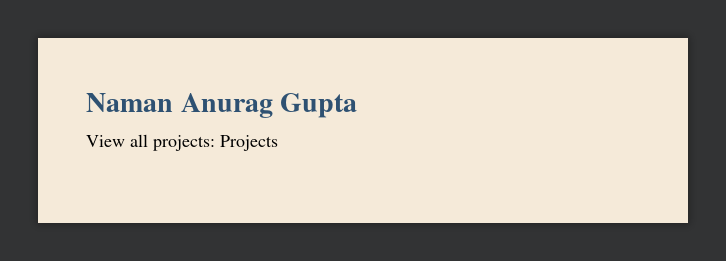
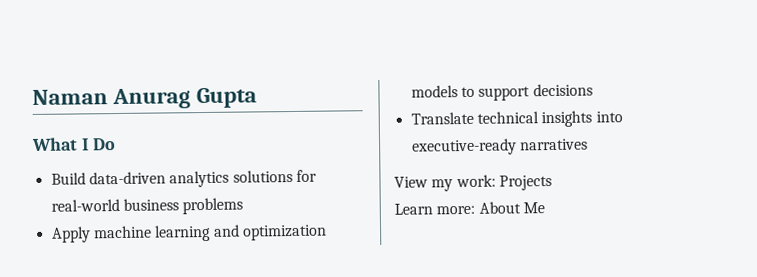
(358, 105) none -> [31,137,116,151] [50,169,317,188] [50,197,244,215] [50,224,327,243] [410,83,593,101] [410,110,623,128] [411,138,588,156] // What I Do // Build data-driven analytics solutions for real-world business problems // Apply machine learning and optimization models to support decisions // Translate technical insights into executive-ready narratives
[130,134,215,151] all projects: -> [431,174,496,192] my work:
(278, 143) none -> [394,201,545,215] // Learn more: About Me

